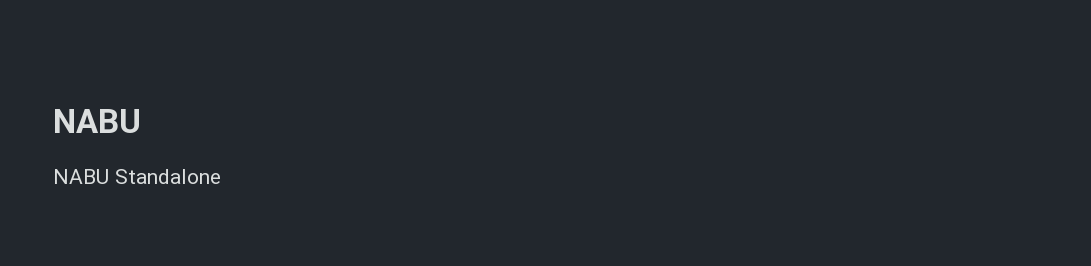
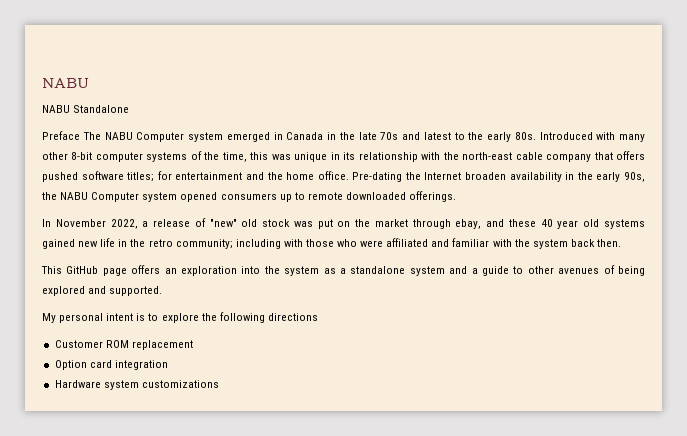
(221, 176) none -> [42,131,645,142] [42,151,645,162] [42,171,645,182] [42,191,457,202] [42,218,646,229] [42,238,621,249] [41,265,645,276] [42,286,163,296] [42,312,318,323] [54,340,193,350] [54,360,168,370] [54,380,219,390] // Preface The NABU Computer system emerged in Canada in the late 70s and latest to the early 80s. Introduced with many other 8-bit computer systems of the time, this was unique in its relationship with the north-east cable company that offers pushed software titles; for entertainment and the home office. Pre-dating the Internet broaden availability in the early 90s, the NABU Computer system opened consumers up to remote downloaded offerings. // In November 2022, a release of "new" old stock was put on the market through ebay, and these 40 year old systems gained new life in the retro community; including with those who were affiliated and familiar with the system back then. // This GitHub page offers an exploration into the system as a standalone system and a guide to other avenues of being explored and supported. // My personal intent is to explore the following directions // Customer ROM replacement // Option card integration // Hardware system customizations

